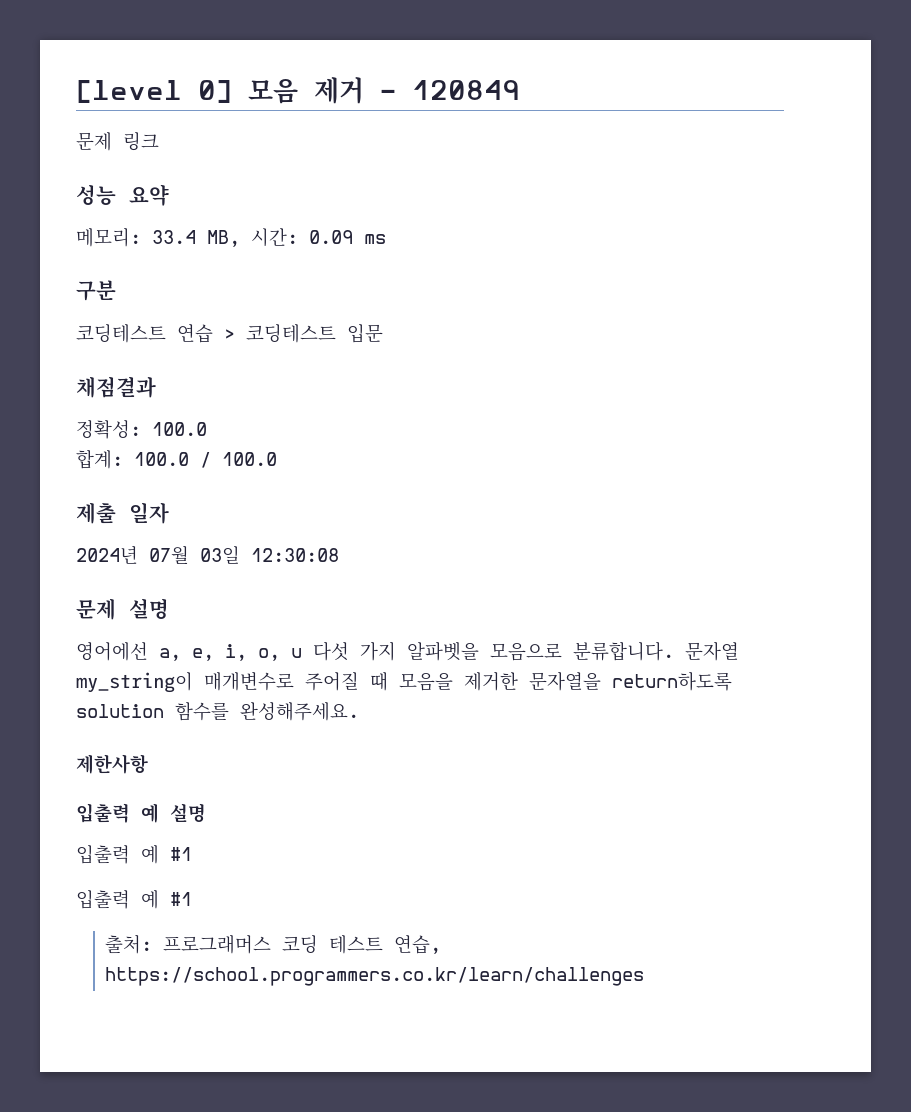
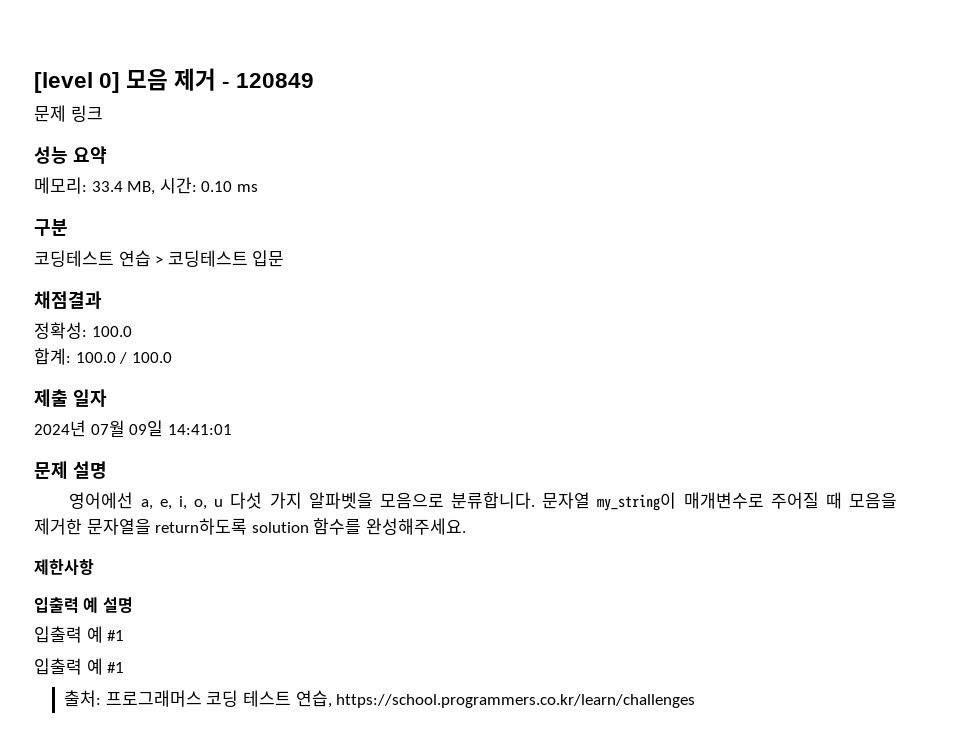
[309,230,353,244] 0.09 -> [201,181,233,192] 0.10
[200,546,339,564] 03일 12:30:08 -> [129,420,232,437] 09일 14:41:01

